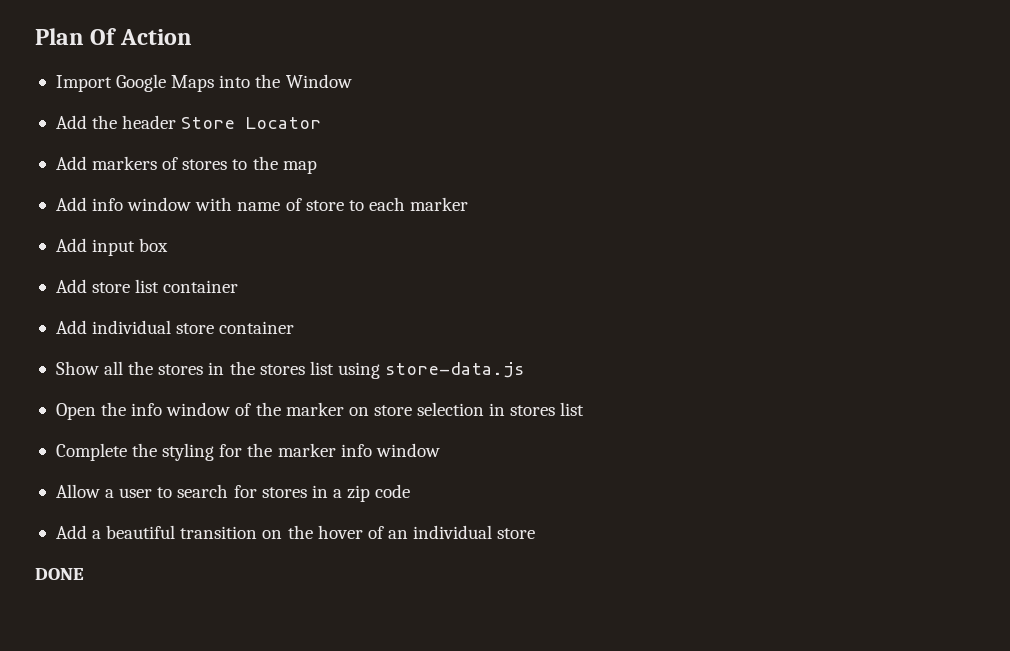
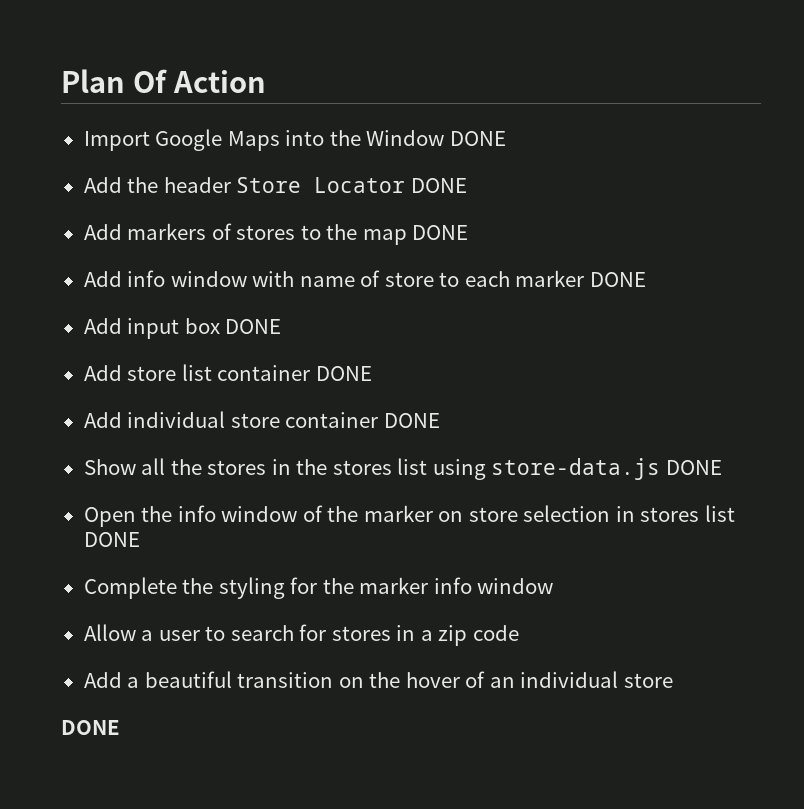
(352, 81) none -> [449,131,506,146] DONE
(322, 123) none -> [410,178,467,193] DONE
(317, 167) none -> [412,225,469,240] DONE
(469, 204) none -> [589,272,646,287] DONE
(169, 245) none -> [225,319,282,334] DONE
(239, 286) none -> [315,366,372,381] DONE
(295, 327) none -> [383,413,440,428] DONE
(525, 370) none -> [665,460,722,475] DONE
(585, 409) none -> [83,532,140,547] DONE

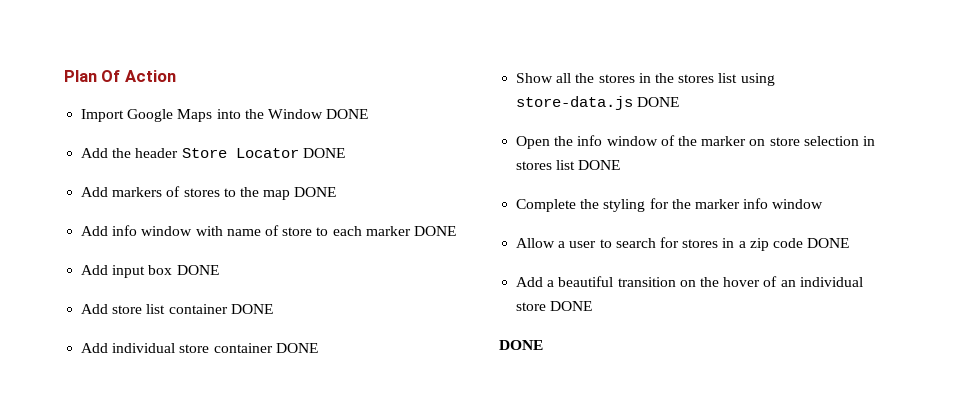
(519, 633) none -> [807,238,850,248] DONE
(673, 680) none -> [550,301,593,311] DONE

